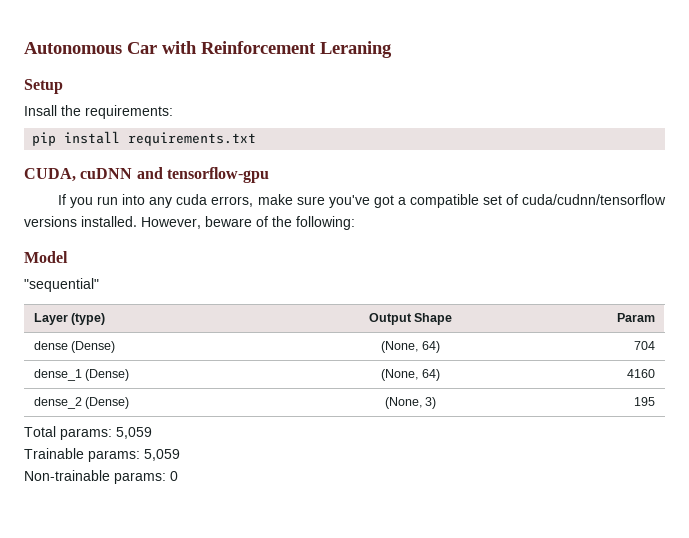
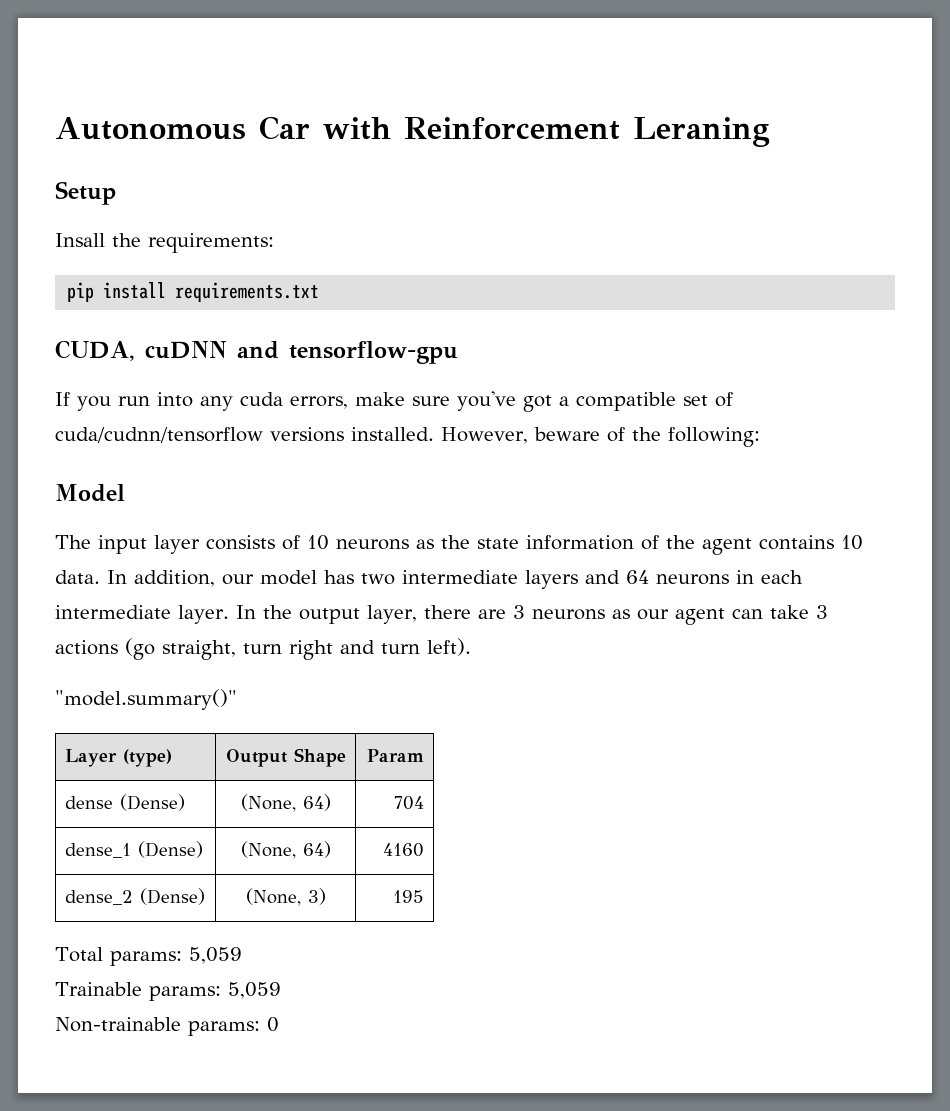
[24,278,99,292] "sequential" -> [55,535,863,555] [55,570,803,589] [55,605,828,625] [55,638,471,660] [55,689,237,710] The input layer consists of 10 neurons as the state information of the agent contains 10 data. In addition, our model has two intermediate layers and 64 neurons in each intermediate layer. In the output layer, there are 3 neurons as our agent can take 3 actions (go straight, turn right and turn left). // "model.summary()"

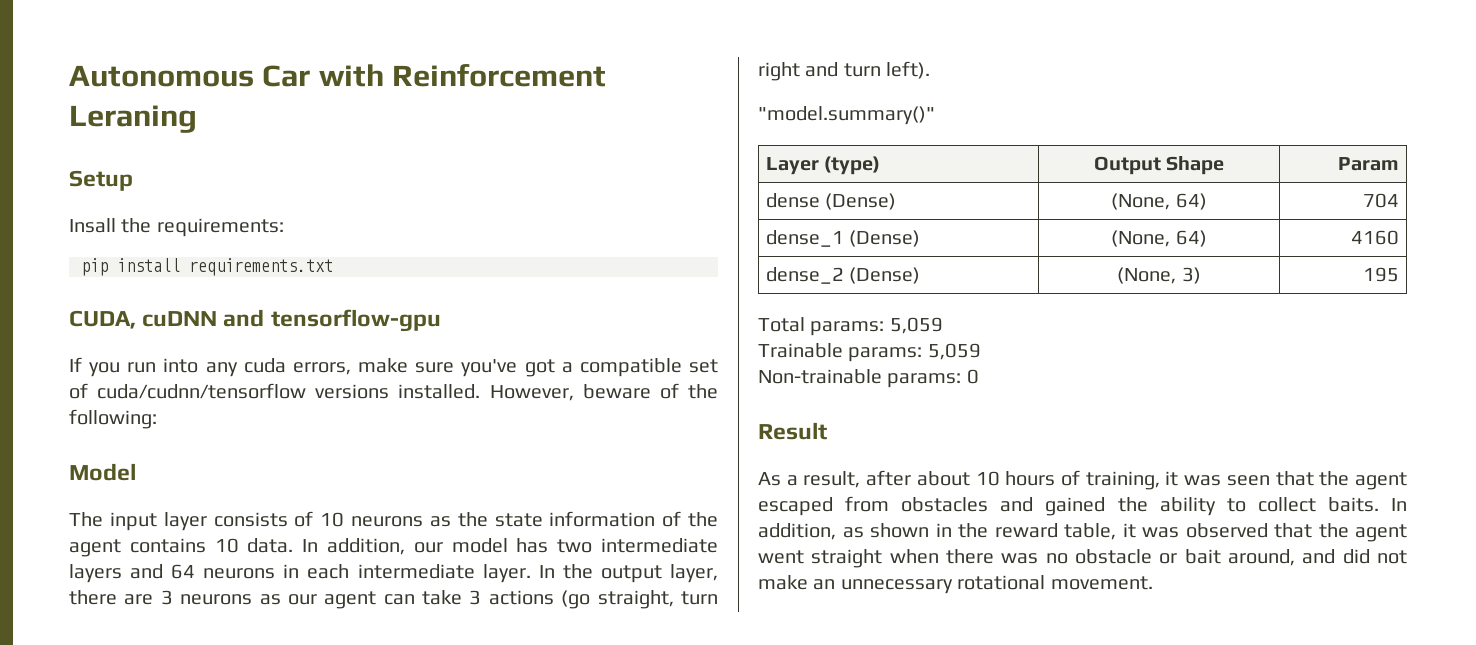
(279, 1024) none -> [758,422,827,440] [758,470,1407,490] [758,496,1407,516] [758,523,1407,542] [758,549,1407,568] [758,575,1153,594] // Result // As a result, after about 10 hours of training, it was seen that the agent escaped from obstacles and gained the ability to collect baits. In addition, as shown in the reward table, it was observed that the agent went straight when there was no obstacle or bait around, and did not make an unnecessary rotational movement.

